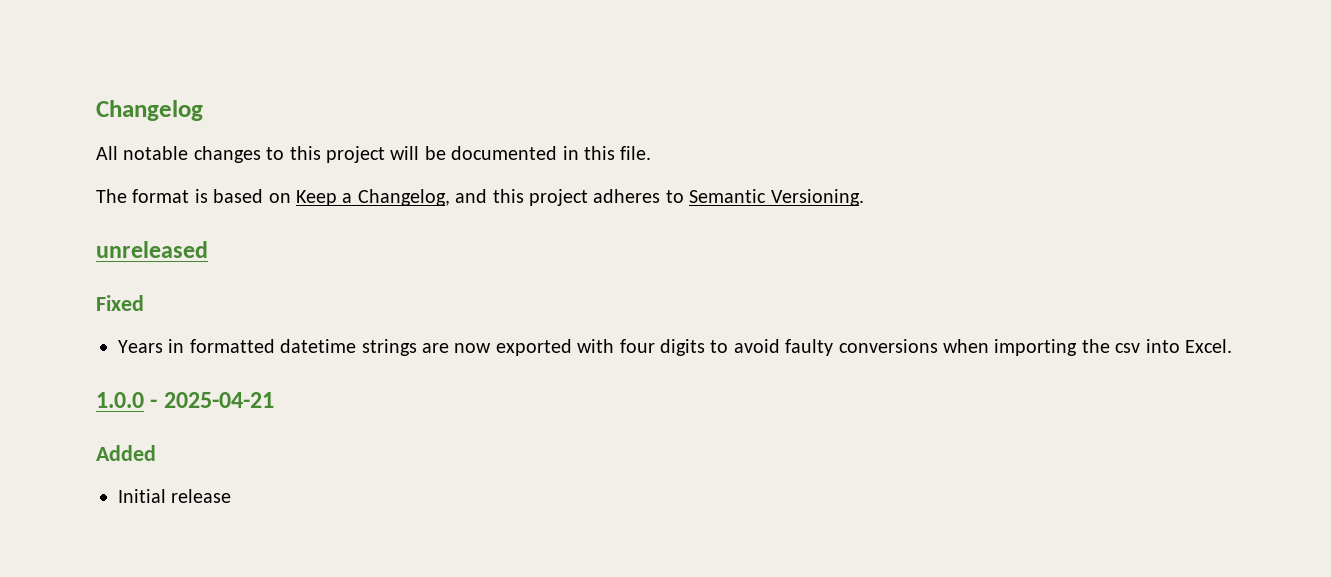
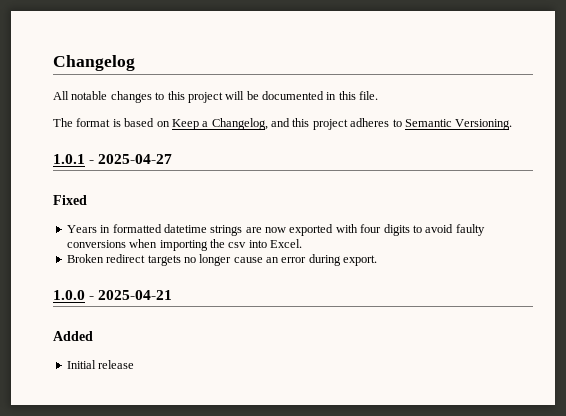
[96,241,208,258] unreleased -> [53,154,173,164] 1.0.1 - 2025-04-27
(1232, 346) none -> [66,254,378,266] // Broken redirect targets no longer cause an error during export.

